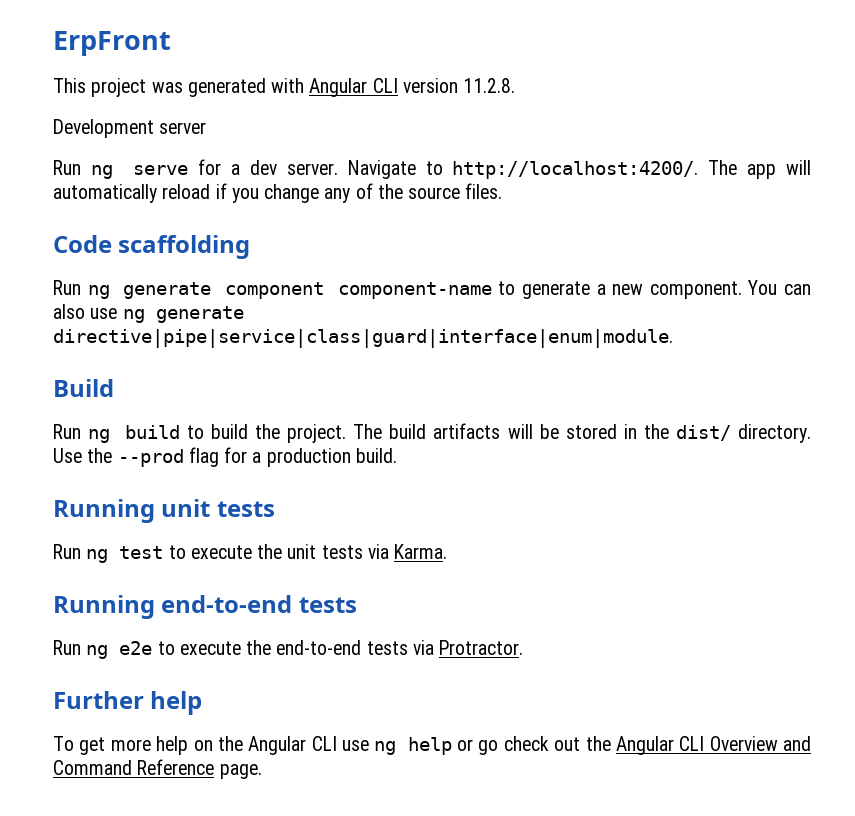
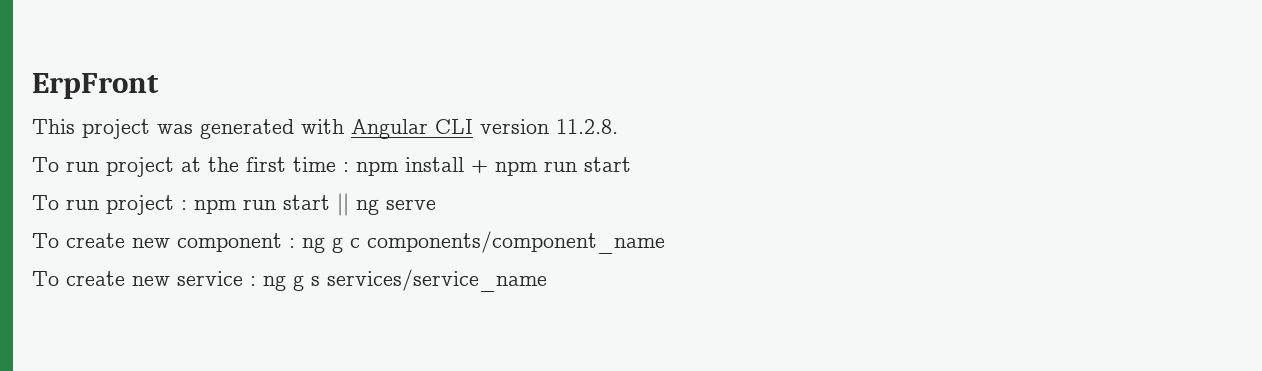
[53,119,207,138] [53,159,812,179] [53,183,503,203] [53,235,251,259] [53,280,811,299] [53,304,244,323] [53,329,673,348] [53,379,114,397] [53,423,811,443] [53,447,397,467] [53,499,275,523] [53,544,448,563] [53,595,357,619] [53,640,524,659] [53,691,203,715] [53,736,811,755] [53,759,262,779] Development server // Run ng serve for a dev server. Navigate to http://localhost:4200/. The app will automatically reload if you change any of the source files. // Code scaffolding // Run ng generate component component-name to generate a new component. You can also use ng generate directive|pipe|service|class|guard|interface|enum|module. // Build // Run ng build to build the project. The build artifacts will be stored in the dist/ directory. Use the --prod flag for a production build. // Running unit tests // Run ng test to execute the unit tests via Karma. // Running end-to-end tests // Run ng e2e to execute the end-to-end tests via Protractor. // Further help // To get more help on the Angular CLI use ng help or go check out the Angular CLI Overview and Command Reference page. -> [32,157,631,177] [32,193,436,216] [32,231,665,254] [32,269,547,292] To run project at the first time : npm install + npm run start // To run project : npm run start || ng serve // To create new component : ng g c components/component_name // To create new service : ng g s services/service_name

